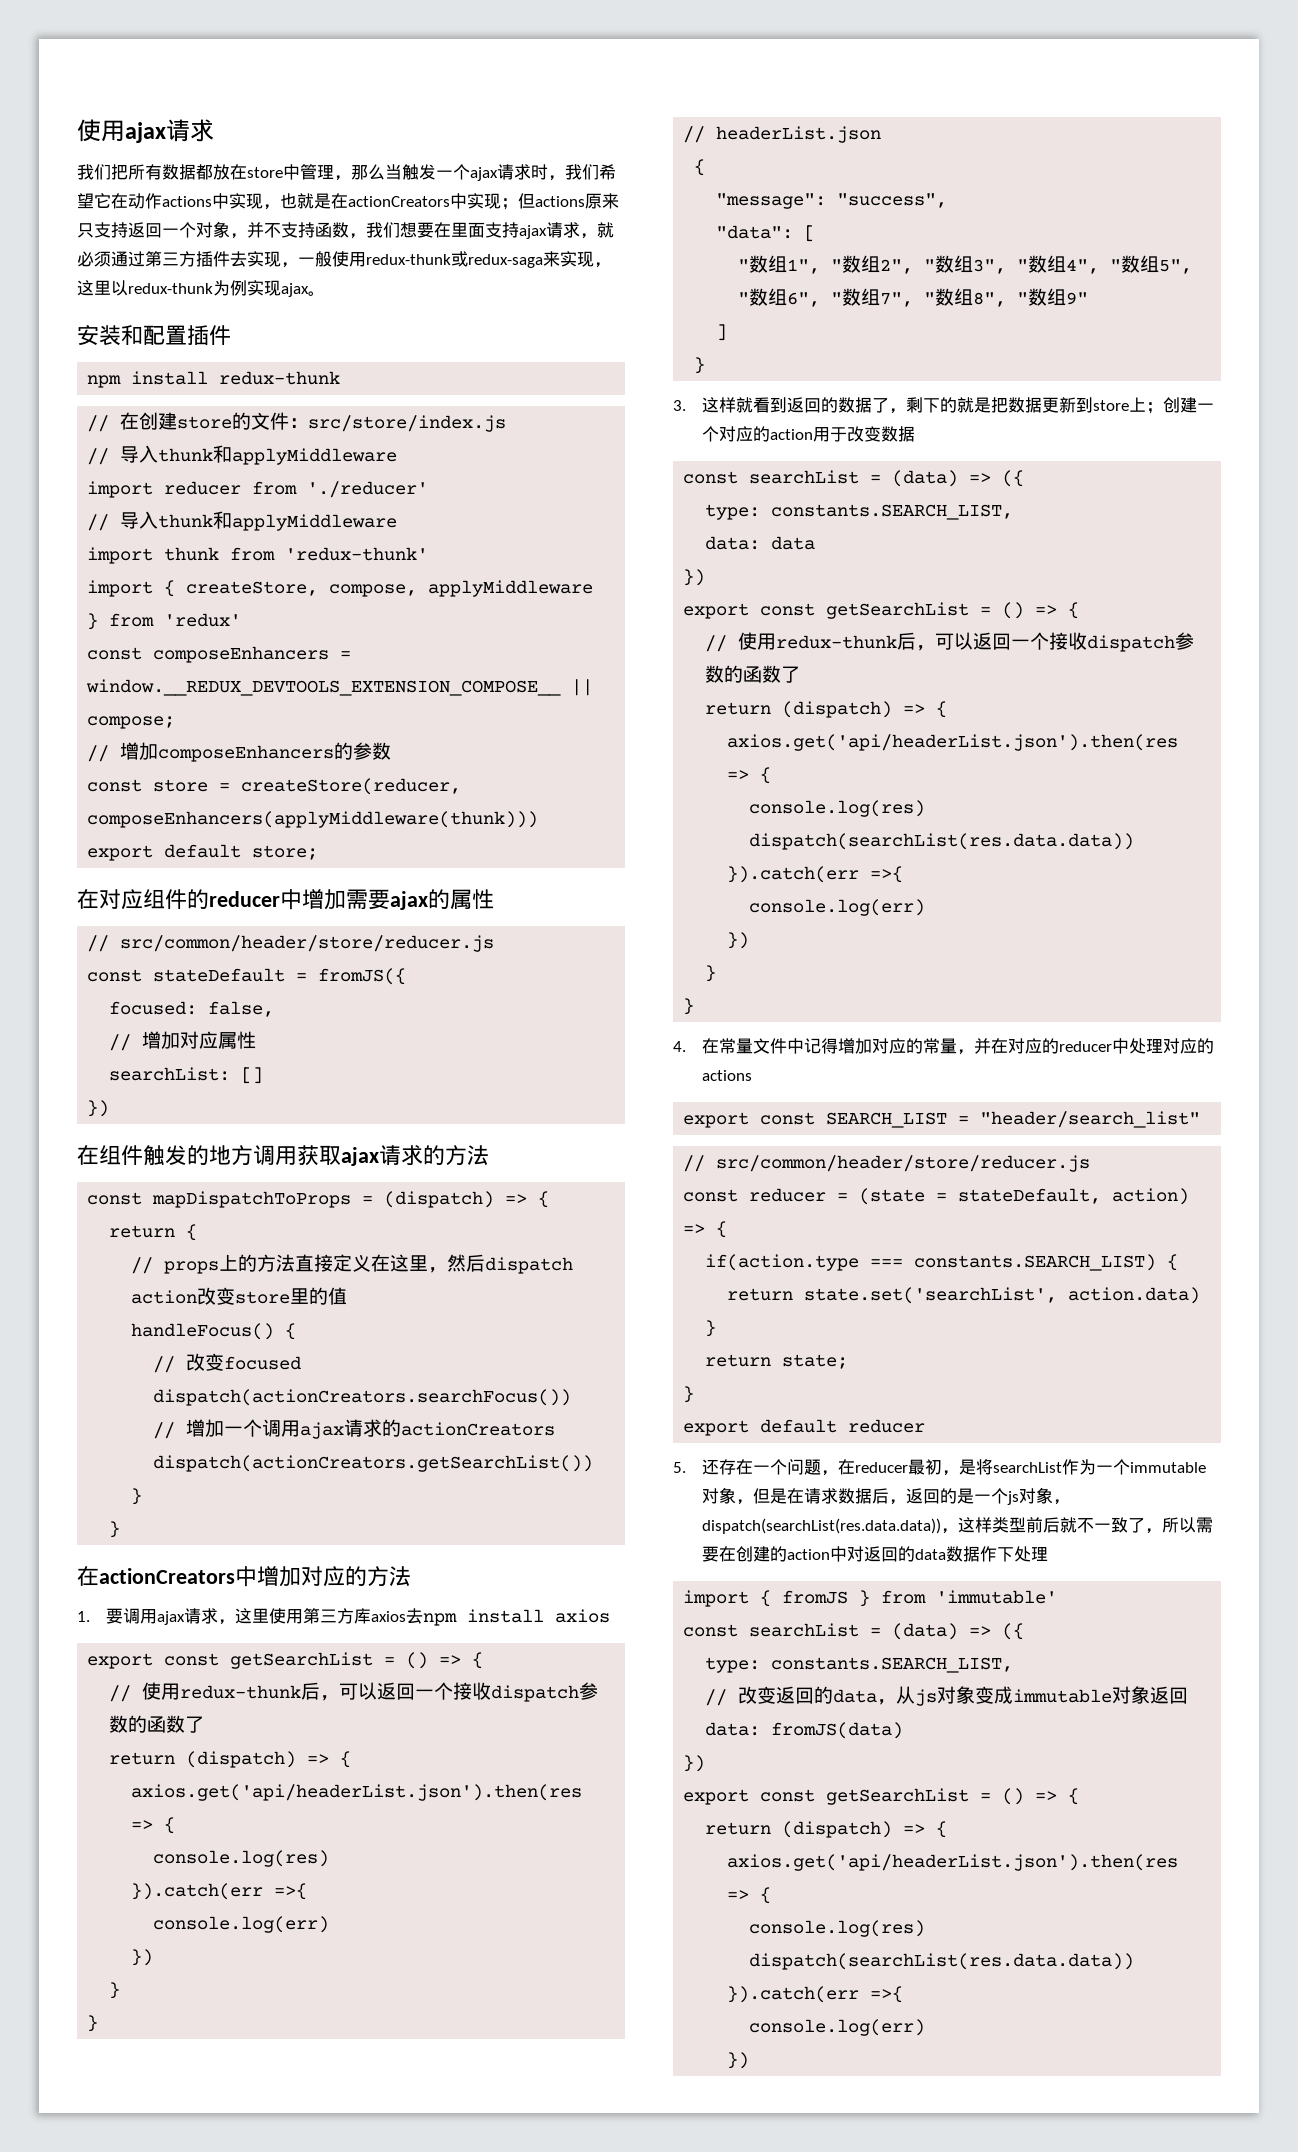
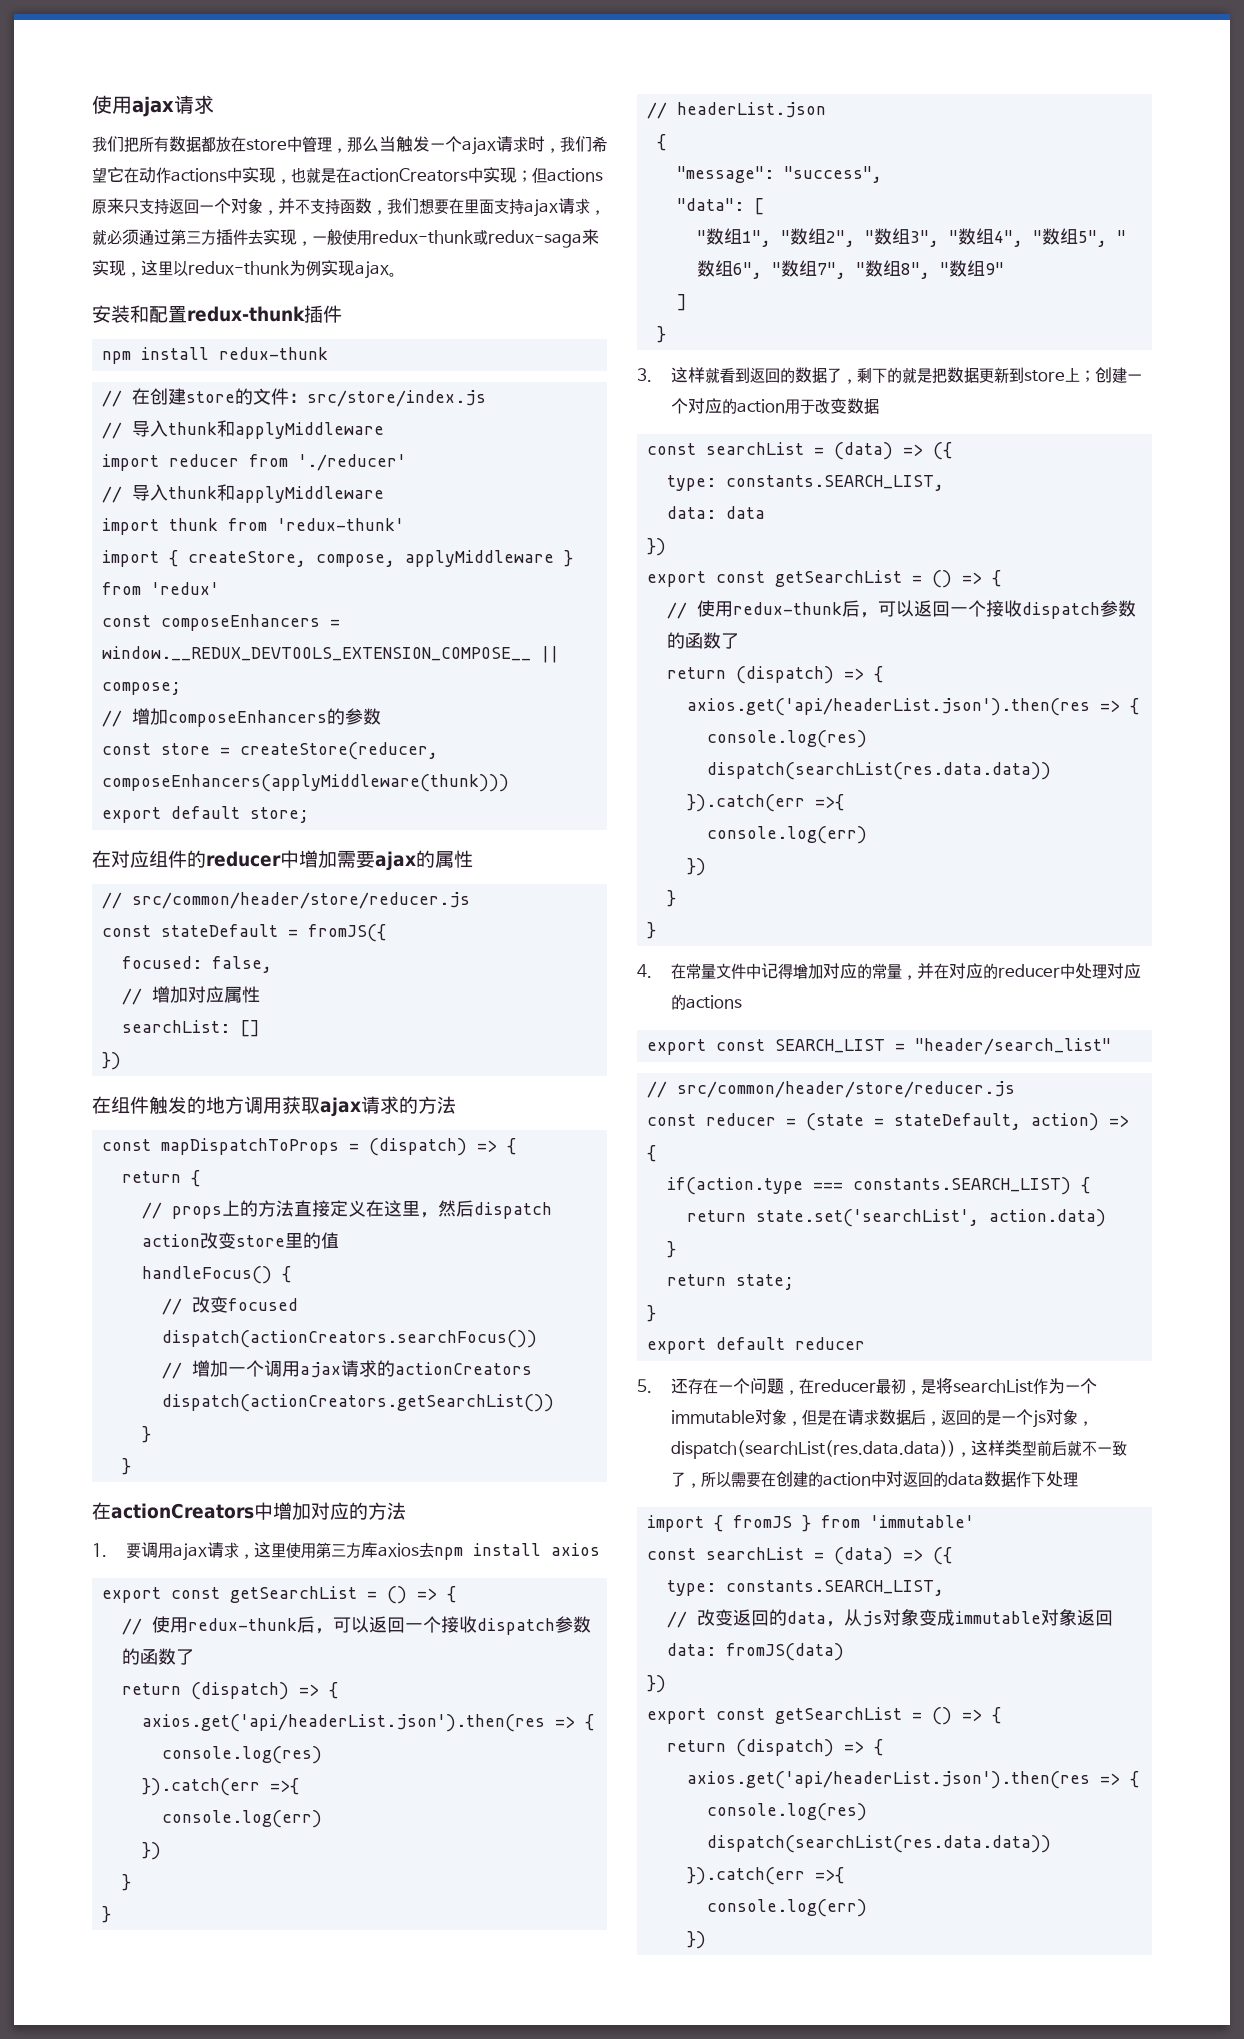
(187, 335) none -> [187,306,305,322] redux-thunk

